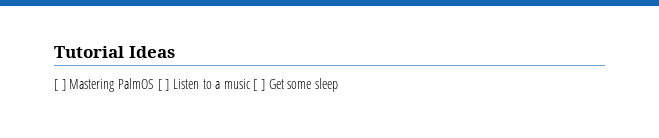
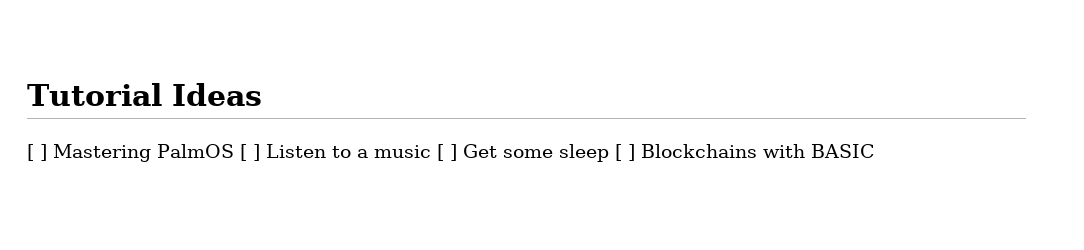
(339, 85) none -> [614,144,875,161] [ ] Blockchains with BASIC

